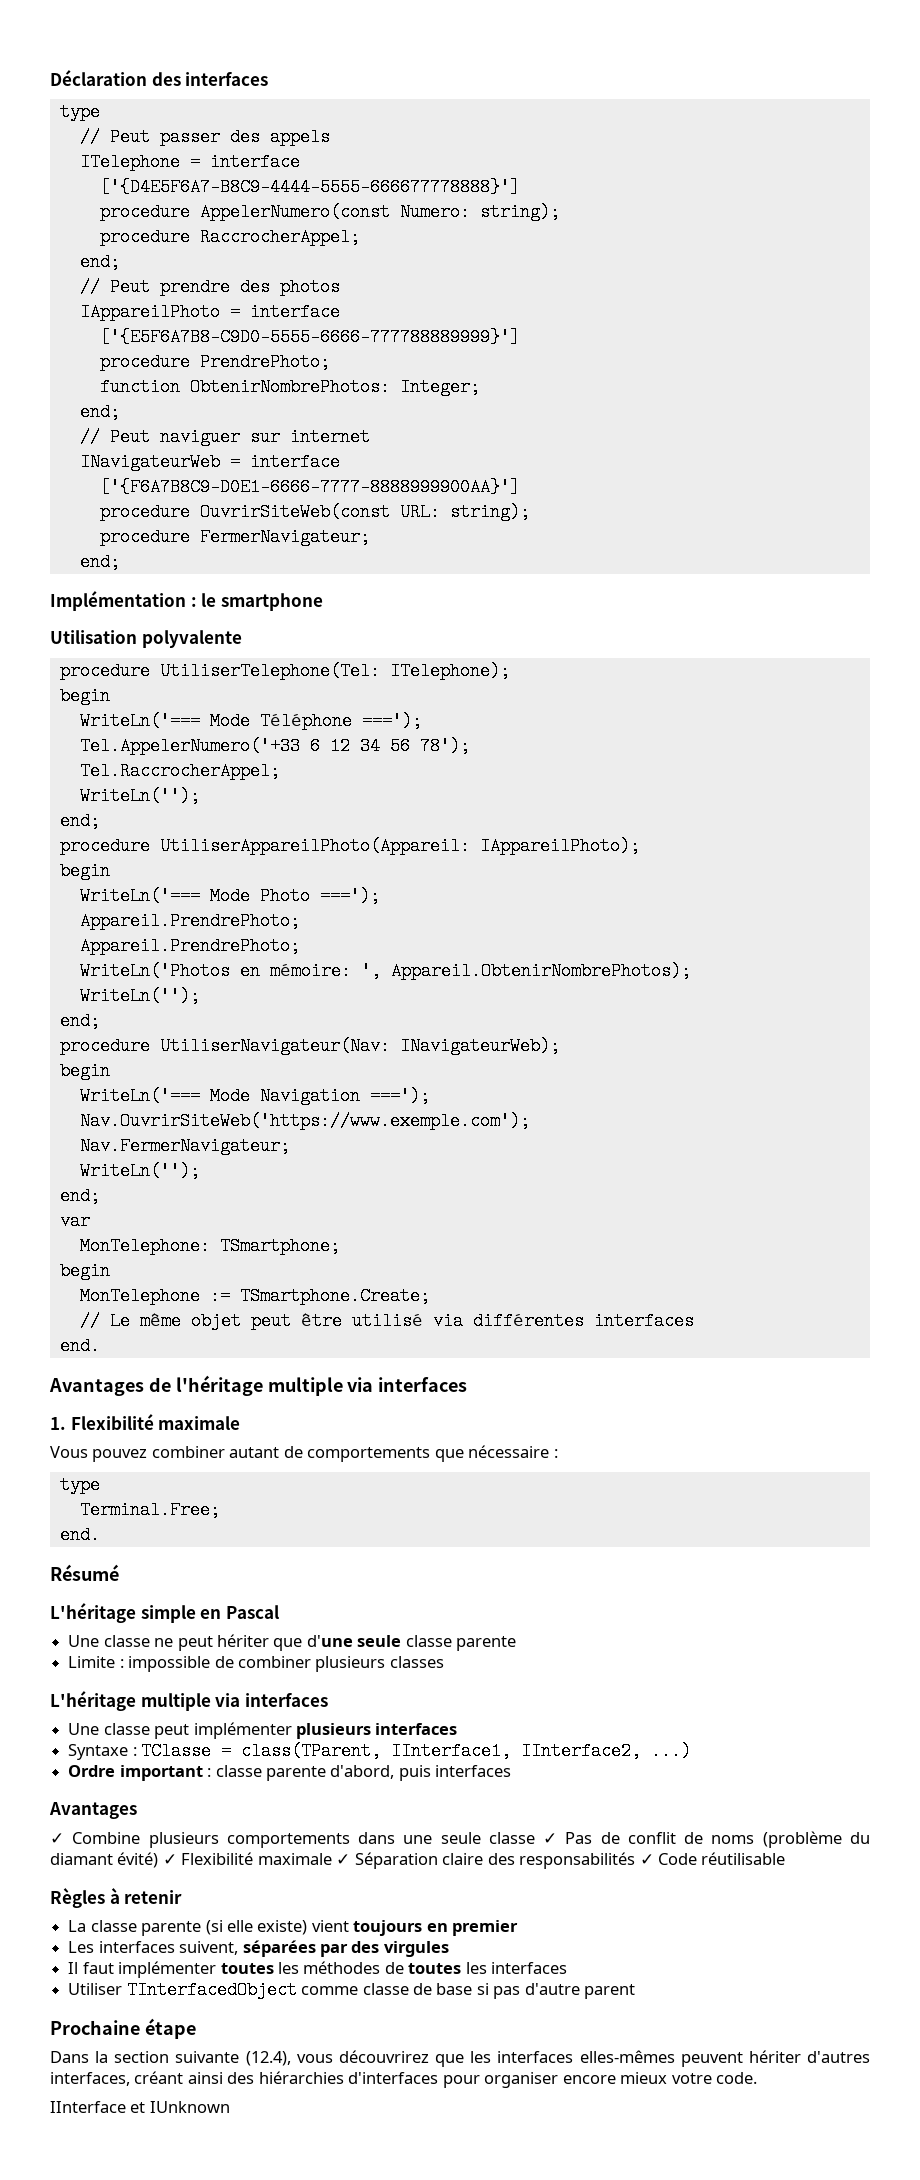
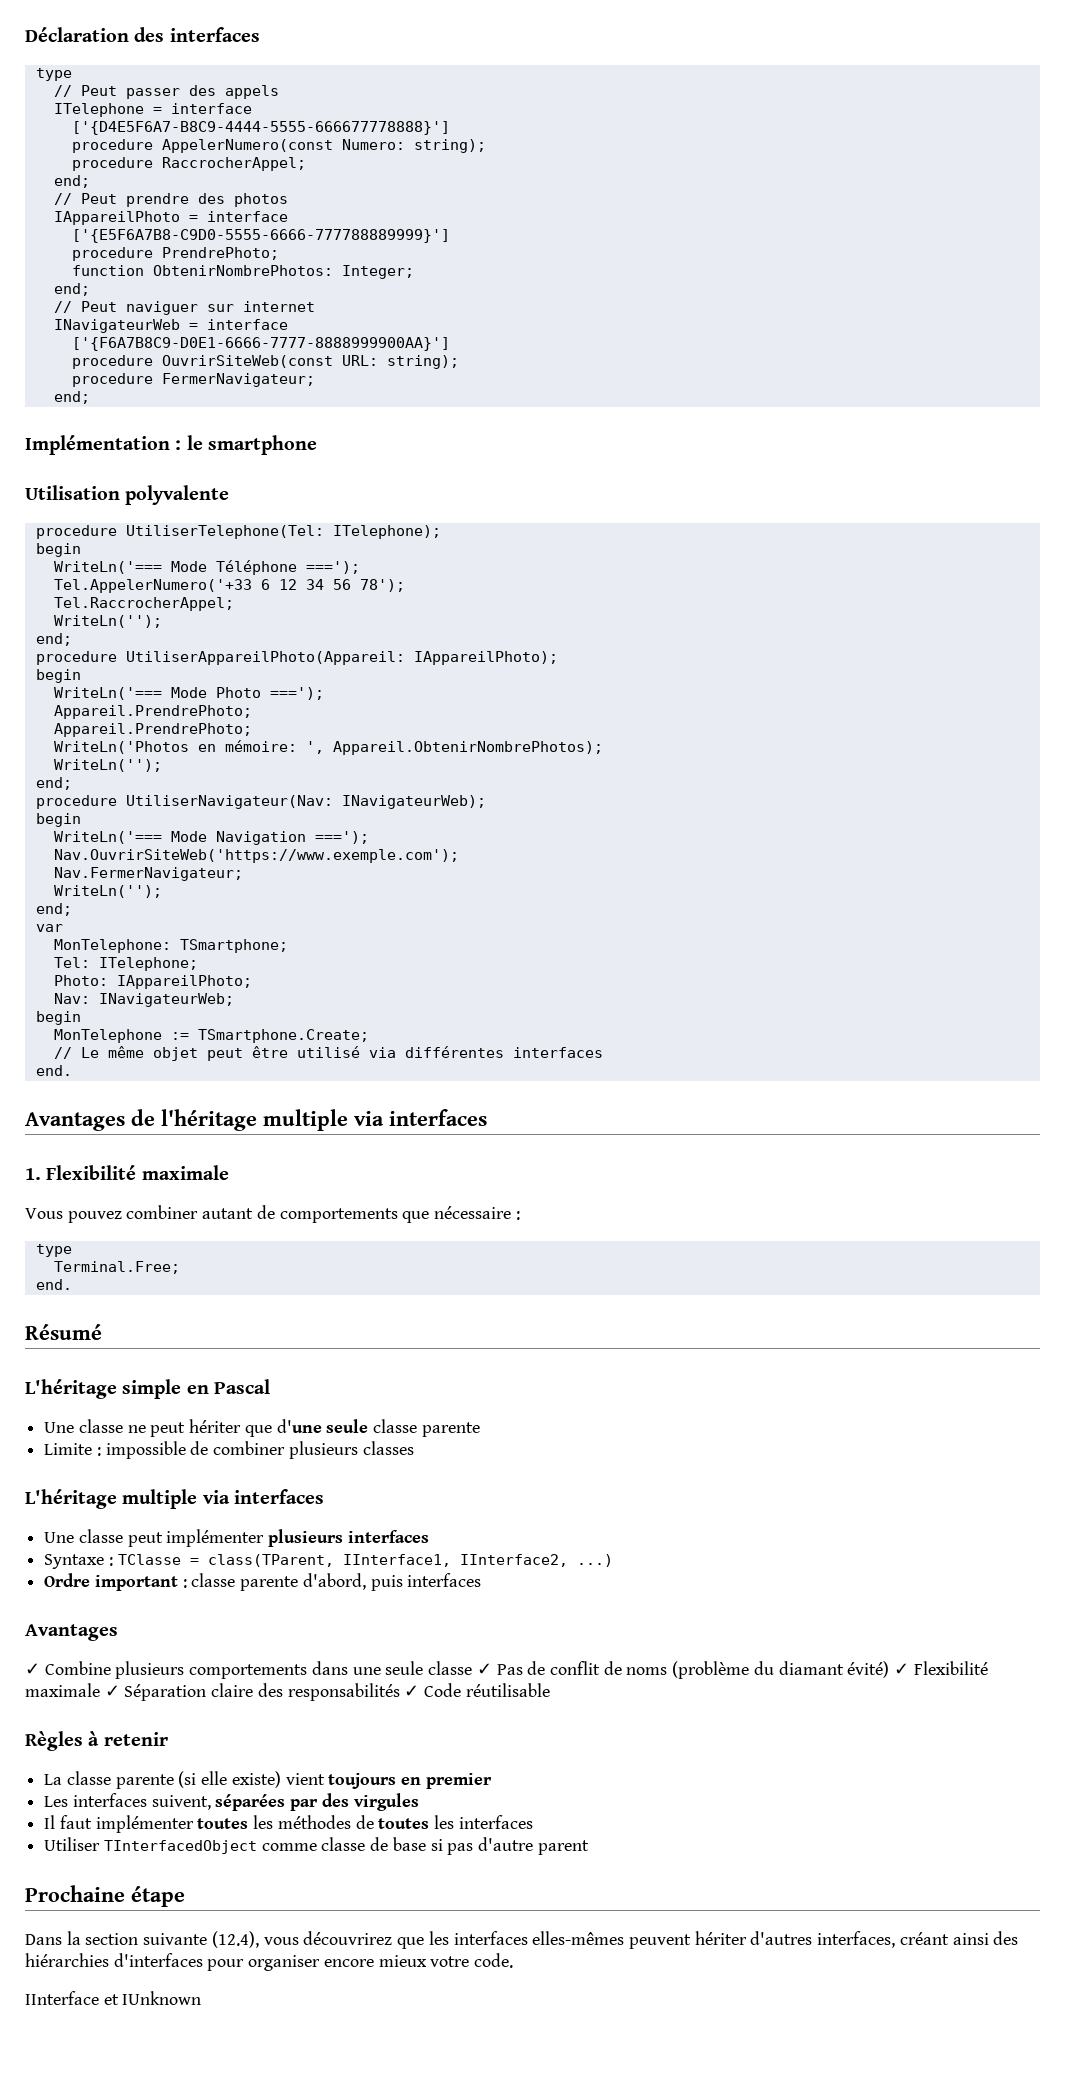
(340, 1246) none -> [53,957,198,971] [53,975,252,989] [53,993,234,1007] // Tel: ITelephone; // Photo: IAppareilPhoto; // Nav: INavigateurWeb;

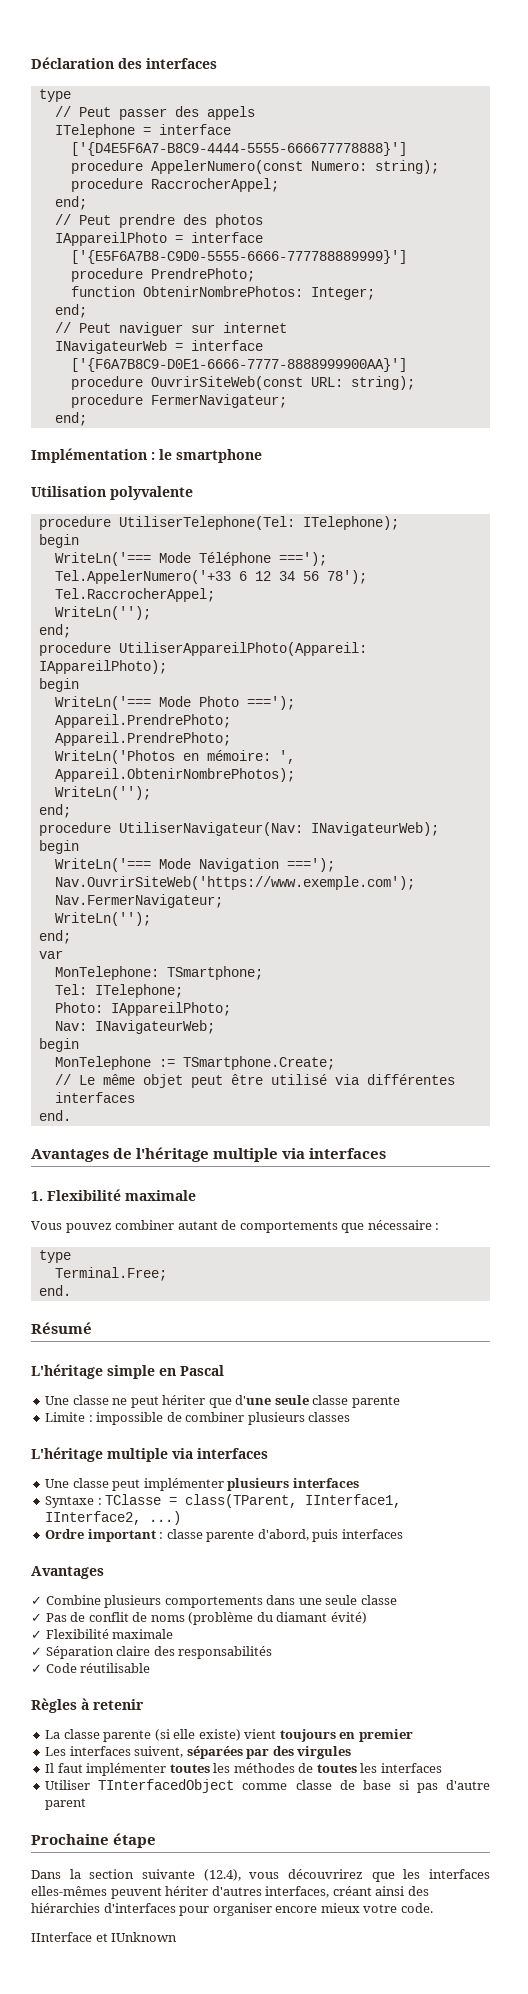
(473, 1668) none -> (397, 1600) //
(890, 1669) none -> (367, 1618) //
(100, 1690) none -> (174, 1634) //
(400, 1692) none -> (273, 1652) //

